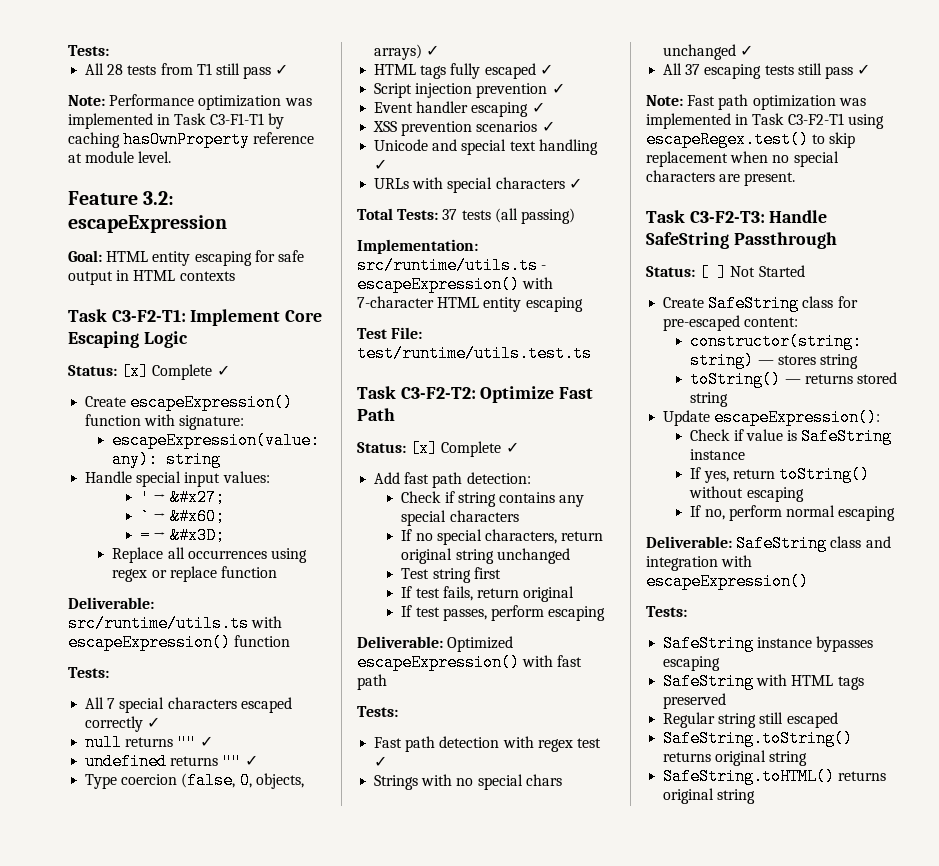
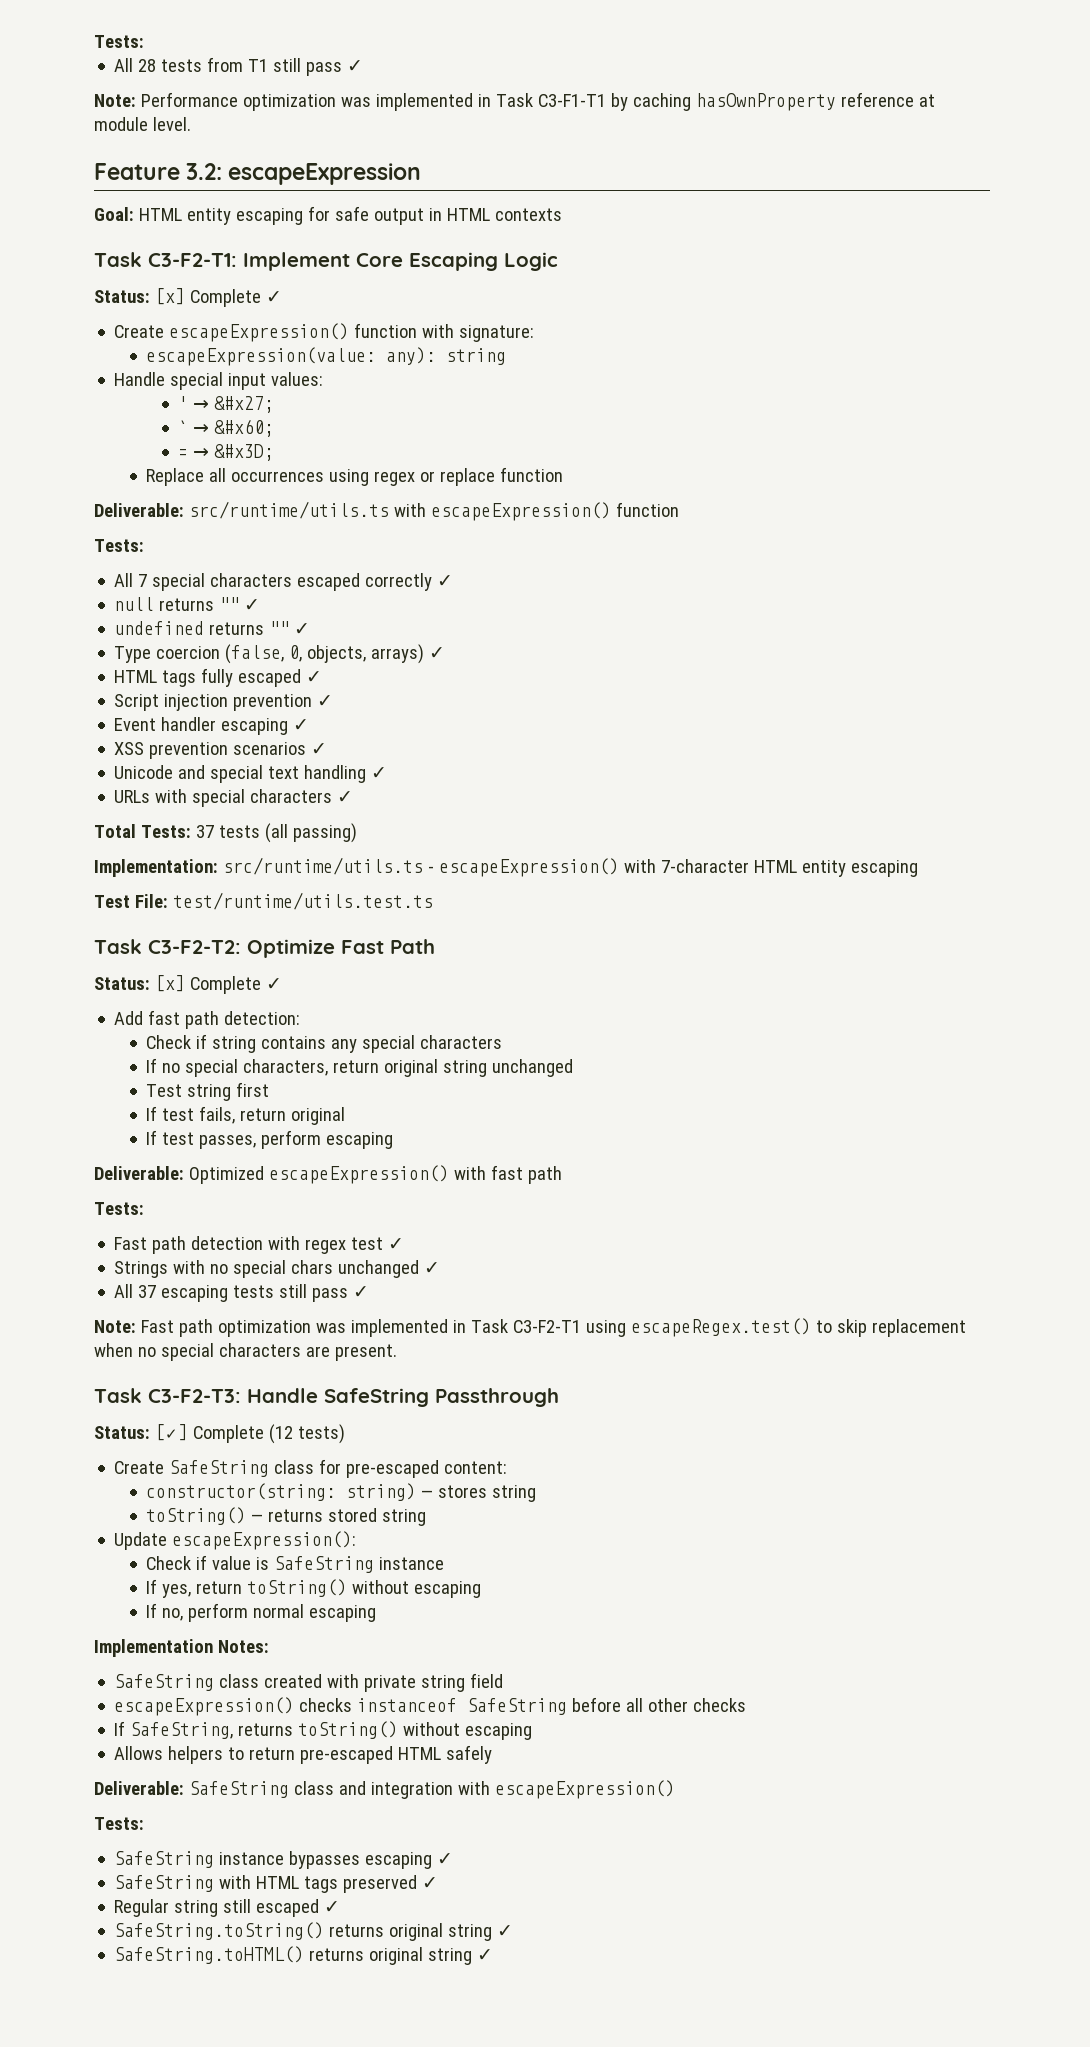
[699,264,805,281] [ ] Not Started -> [154,1424,345,1444] [✓] Complete (12 tests)
(896, 513) none -> [94,1639,269,1657] [114,1673,504,1692] [114,1697,747,1716] [114,1721,533,1740] [114,1745,493,1764] // Implementation Notes: // SafeString class created with private string field // escapeExpression() checks instanceof SafeString before all other checks // If SafeString, returns toString() without escaping // Allows helpers to return pre-escaped HTML safely
(721, 663) none -> [437,1853,454,1865] ✓
(727, 701) none -> [422,1877,439,1889] ✓
(838, 720) none -> [324,1901,341,1913] ✓
(808, 758) none -> [497,1925,514,1937] ✓
(756, 796) none -> [477,1949,494,1961] ✓

